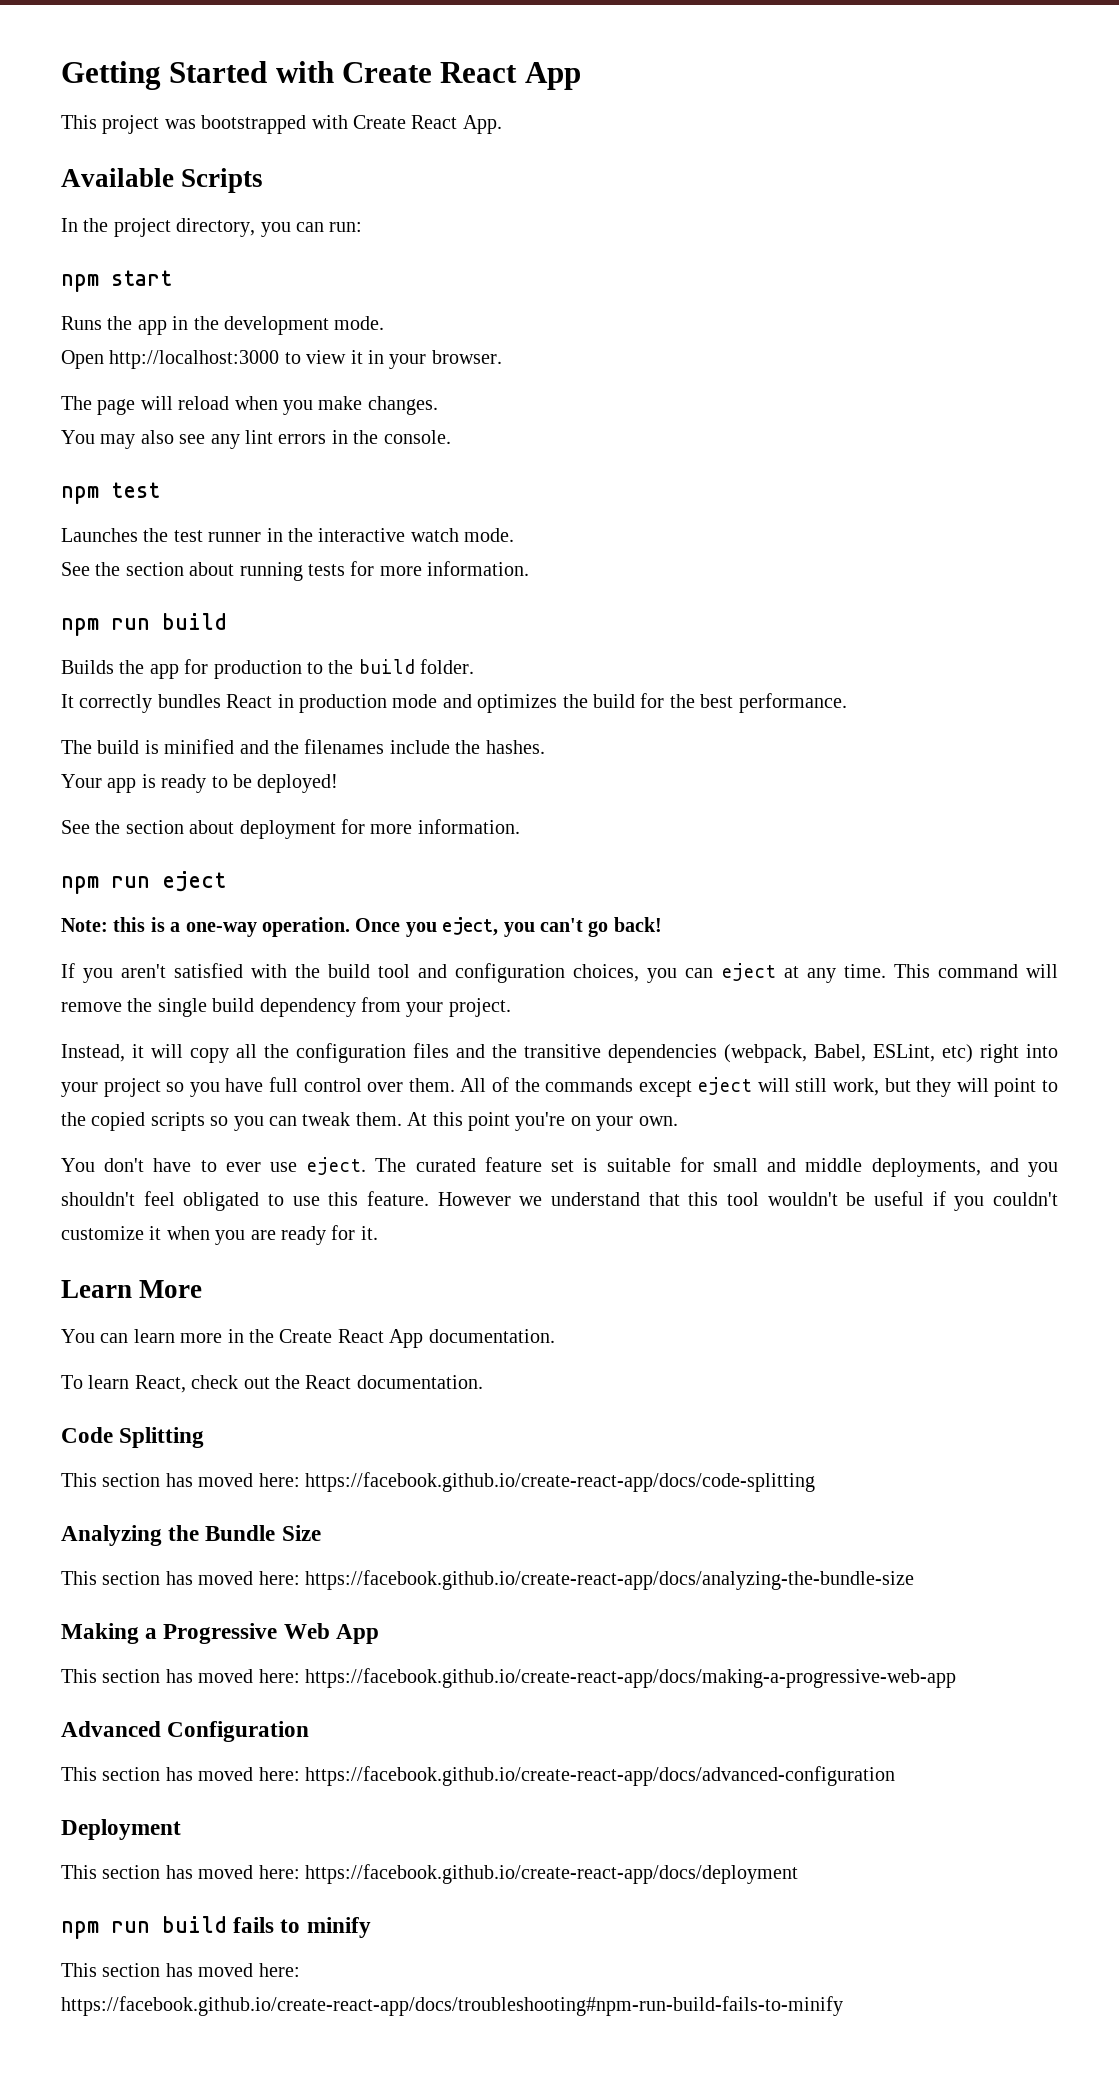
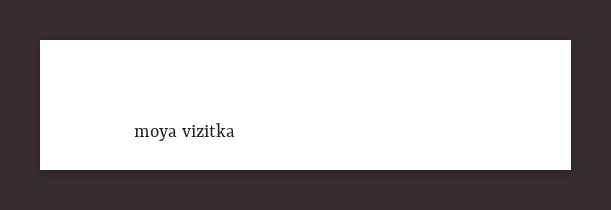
[61,61,581,90] [61,115,502,134] [61,168,264,193] [61,218,363,237] [61,270,172,292] [61,316,385,335] [61,350,502,369] [61,396,438,415] [61,430,451,449] [61,482,160,504] [61,528,515,542] [61,561,530,581] [61,613,227,636] [61,659,475,679] [61,693,847,713] [61,739,545,754] [61,774,339,793] [61,819,520,839] [61,871,226,894] [61,917,662,937] [61,963,1058,983] [61,997,511,1017] [61,1043,1058,1063] [61,1077,1059,1097] [61,1112,678,1131] [61,1157,1058,1177] [61,1191,1058,1211] [61,1225,378,1245] [61,1280,203,1298] [61,1329,555,1348] [61,1375,483,1393] [61,1427,205,1448] [61,1472,815,1492] [61,1525,321,1546] [61,1570,914,1590] [61,1623,379,1644] [61,1668,956,1688] [61,1721,310,1742] [61,1766,895,1786] [61,1819,181,1840] [61,1864,798,1884] [61,1916,371,1939] [61,1963,300,1977] [61,1996,843,2016] Getting Started with Create React App // This project was bootstrapped with Create React App. // Available Scripts // In the project directory, you can run: // npm start // Runs the app in the development mode. // Open http://localhost:3000 to view it in your browser. // The page will reload when you make changes. // You may also see any lint errors in the console. // npm test // Launches the test runner in the interactive watch mode. // See the section about running tests for more information. // npm run build // Builds the app for production to the build folder. // It correctly bundles React in production mode and optimizes the build for the best performance. // The build is minified and the filenames include the hashes. // Your app is ready to be deployed! // See the section about deployment for more information. // npm run eject // Note: this is a one-way operation. Once you eject, you can't go back! // If you aren't satisfied with the build tool and configuration choices, you can eject at any time. This command will remove the single build dependency from your project. // Instead, it will copy all the configuration files and the transitive dependencies (webpack, Babel, ESLint, etc) right into your project so you have full control over them. All of the commands except eject will still work, but they will point to the copied scripts so you can tweak them. At this point you're on your own. // You don't have to ever use eject. The curated feature set is suitable for small and middle deployments, and you shouldn't feel obligated to use this feature. However we understand that this tool wouldn't be useful if you couldn't customize it when you are ready for it. // Learn More // You can learn more in the Create React App documentation. // To learn React, check out the React documentation. // Code Splitting // This section has moved here: https://facebook.github.io/create-react-app/docs/code-splitting // Analyzing the Bundle Size // This section has moved here: https://facebook.github.io/create-react-app/docs/analyzing-the-bundle-size // Making a Progressive Web App // This section has moved here: https://facebook.github.io/create-react-app/docs/making-a-progressive-web-app // Advanced Configuration // This section has moved here: https://facebook.github.io/create-react-app/docs/advanced-configuration // Deployment // This section has moved here: https://facebook.github.io/create-react-app/docs/deployment // npm run build fails to minify // This section has moved here: https://facebook.github.io/create-react-app/docs/troubleshooting#npm-run-build-fails-to-minify -> [134,123,236,141] moya vizitka

